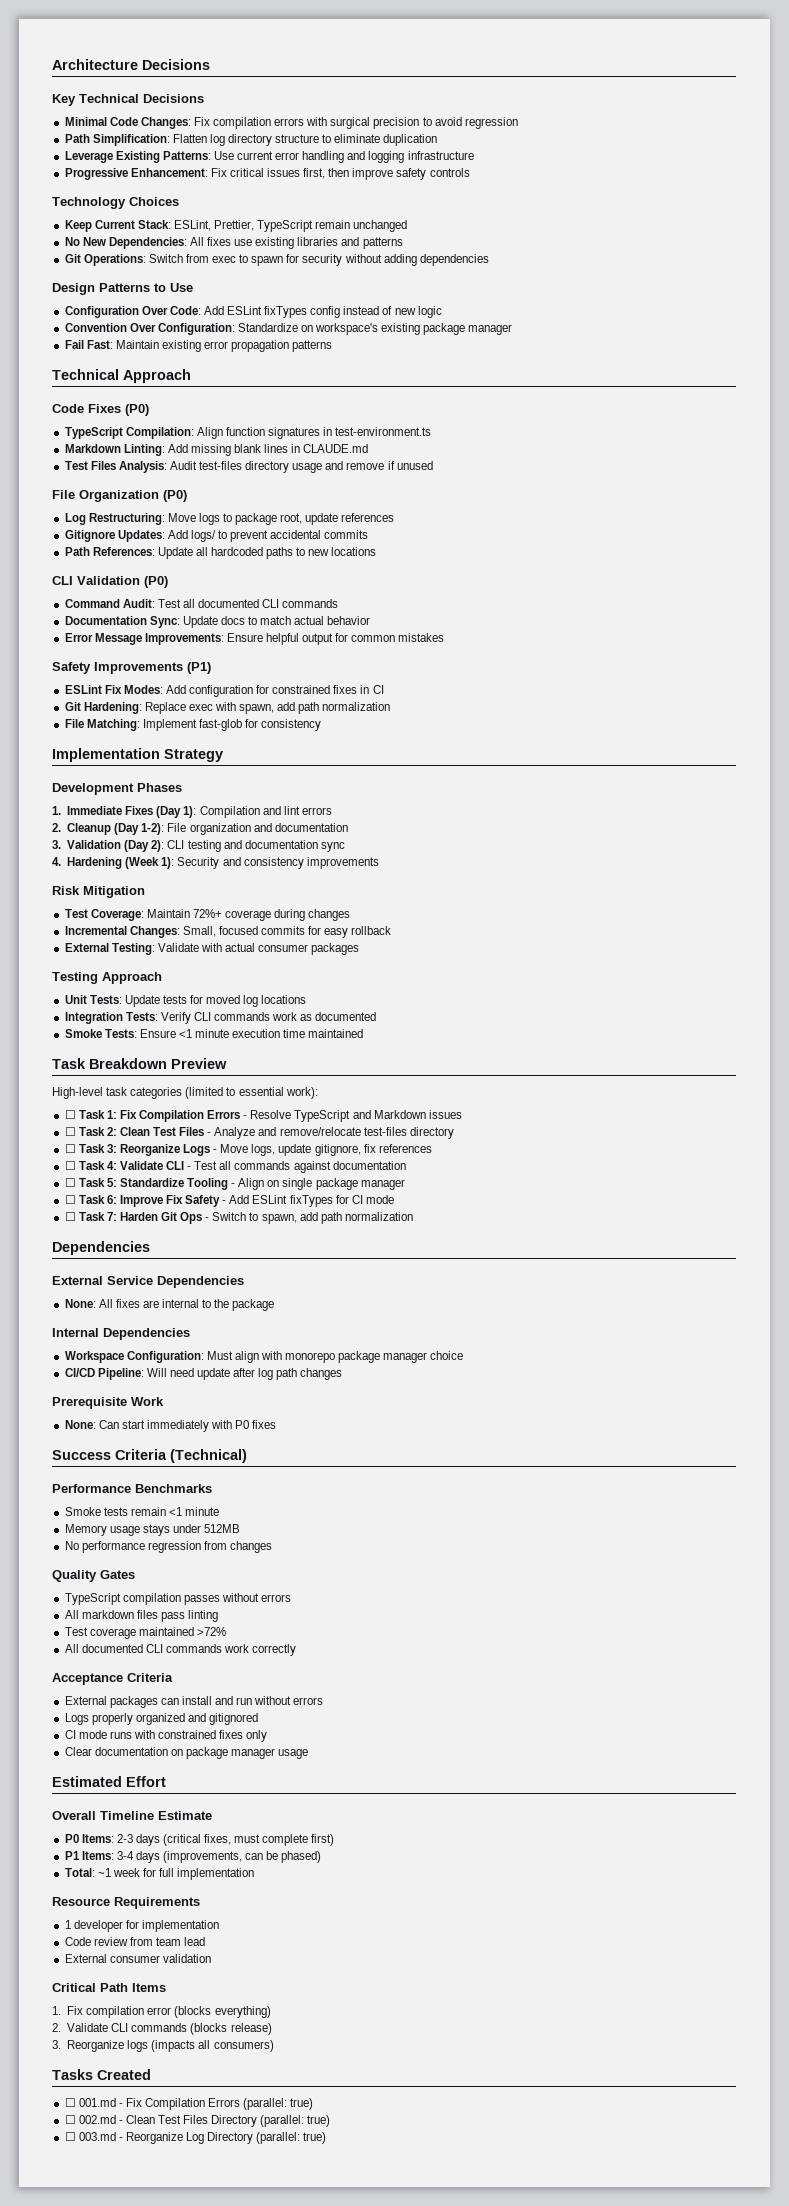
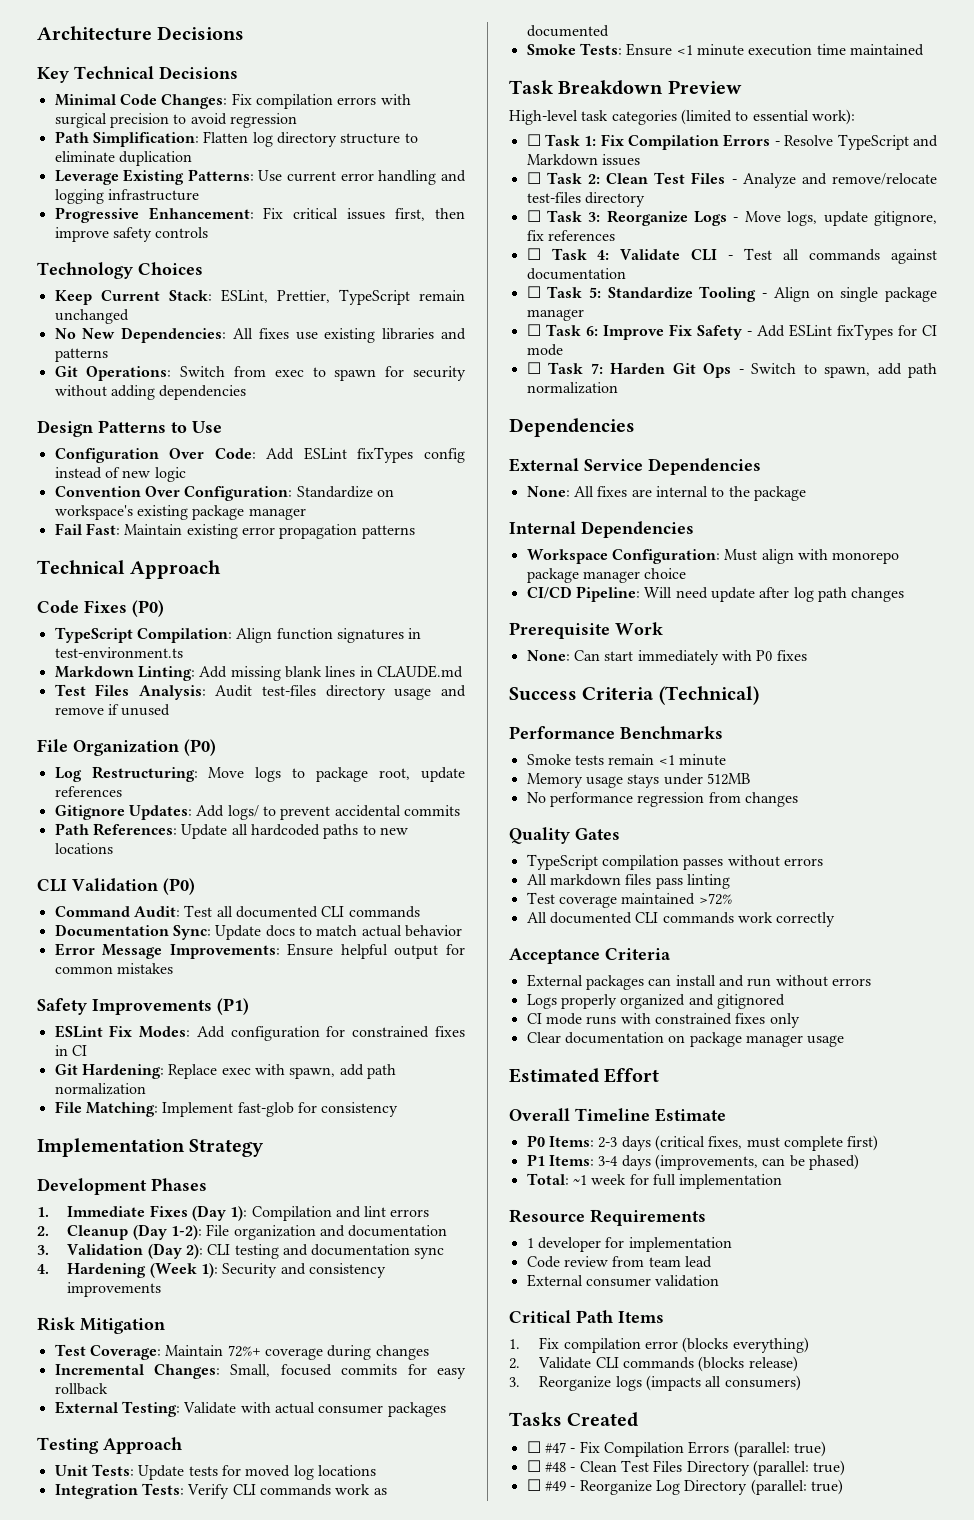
[78,2098,116,2107] 001.md -> [544,1442,566,1453] #47
[78,2115,116,2124] 002.md -> [544,1462,566,1472] #48
[78,2132,116,2141] 003.md -> [544,1481,566,1491] #49

